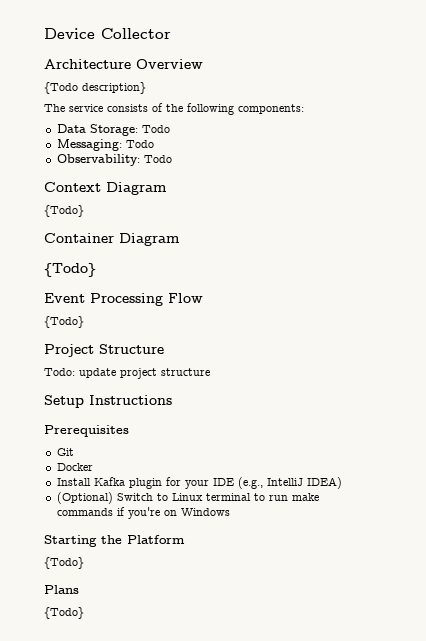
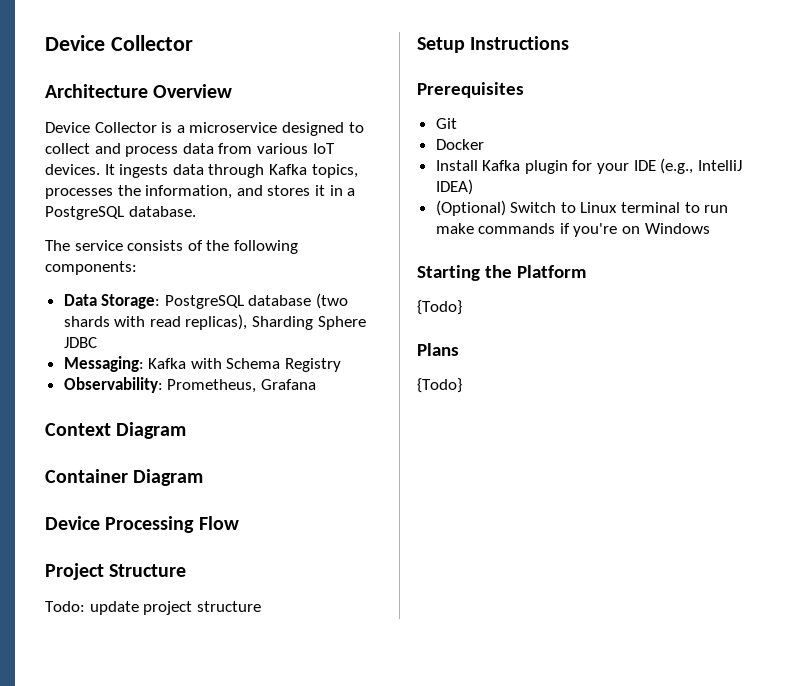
[44,82,146,94] {Todo description} -> [45,122,364,136] [45,143,335,157] [45,164,358,178] [45,185,356,199] [45,206,196,220] Device Collector is a microservice designed to collect and process data from various IoT devices. It ingests data through Kafka topics, processes the information, and stores it in a PostgreSQL database.
[141,125,170,133] [56,139,154,151] Todo // Messaging: Todo -> [164,293,349,309] [63,314,366,330] [63,337,97,348] [63,356,342,372] PostgreSQL database (two shards with read replicas), Sharding Sphere JDBC // Messaging: Kafka with Schema Registry
[143,155,172,163] Todo -> [167,379,316,393] Prometheus, Grafana
[44,205,84,217] // {Todo} -> (187, 430) none
[44,263,96,277] [44,293,85,303] {Todo} // Event -> [45,516,100,530] Device
[44,316,84,328] // {Todo} -> (239, 523) none

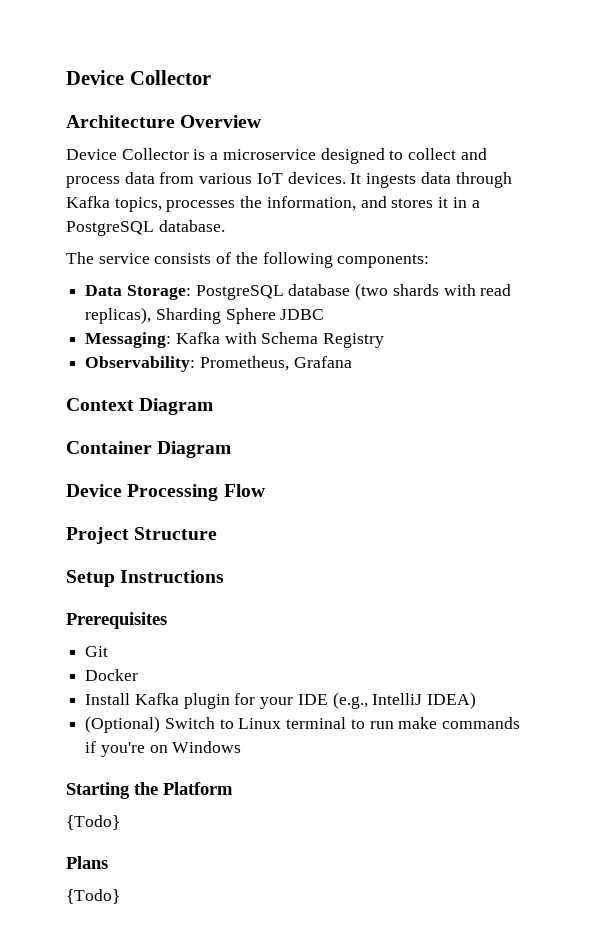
[45,601,261,615] // Todo: update project structure -> (218, 533) none

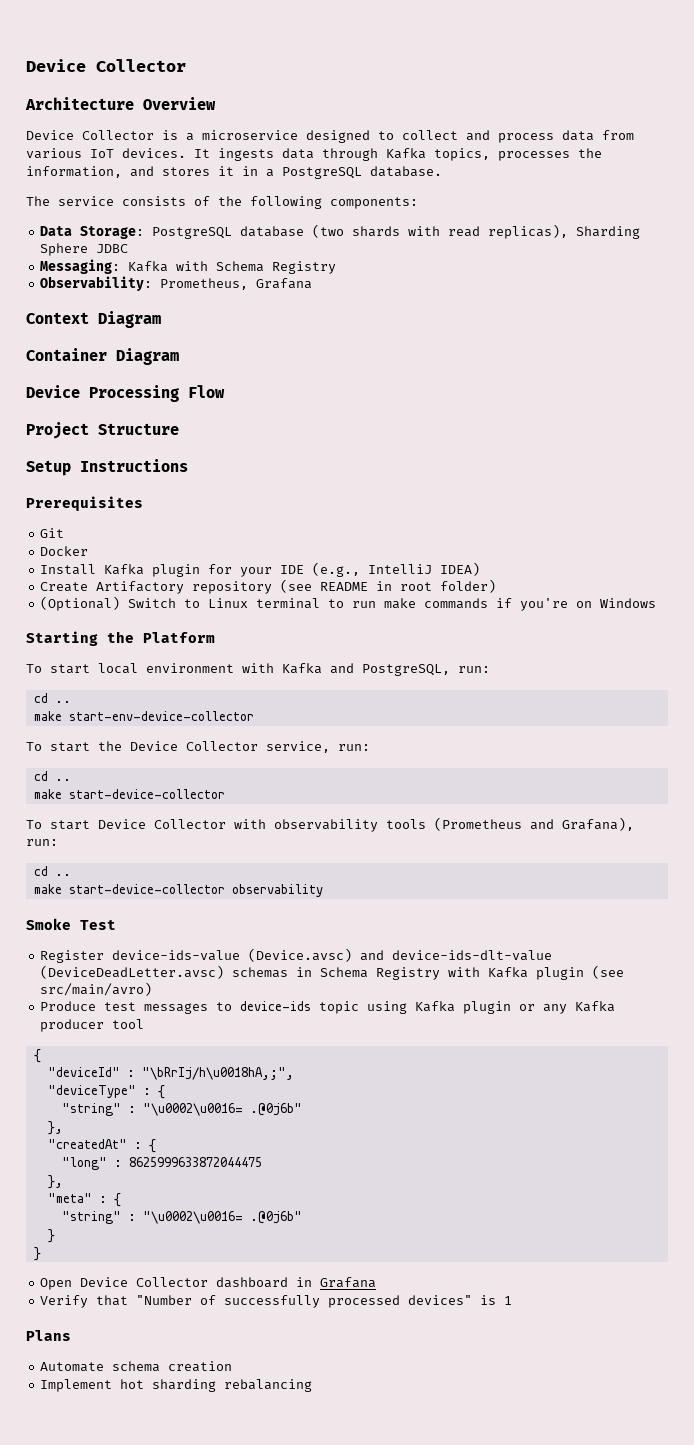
(477, 700) none -> [40,579,497,594] // Create Artifactory repository (see README in root folder)
[66,815,120,830] [66,856,108,869] [66,889,120,904] {Todo} // Plans // {Todo} -> [26,663,490,676] [33,693,71,703] [33,711,254,721] [26,741,370,753] [33,771,71,781] [33,789,225,799] [26,817,634,832] [26,839,58,846] [33,866,71,876] [33,884,323,897] [26,918,116,930] [40,948,553,963] [40,965,625,980] [40,982,153,996] [40,1001,616,1014] [40,1019,145,1032] [33,1049,41,1063] [47,1067,294,1080] [47,1085,165,1099] [61,1103,302,1116] [47,1121,63,1135] [47,1139,156,1153] [61,1157,262,1170] [47,1175,63,1189] [47,1193,121,1207] [61,1211,302,1224] [47,1229,55,1243] [33,1247,41,1261] [40,1277,377,1290] [40,1295,513,1308] [26,1330,71,1341] [40,1361,233,1372] [40,1379,313,1392] To start local environment with Kafka and PostgreSQL, run: // cd .. // make start-env-device-collector // To start the Device Collector service, run: // cd .. // make start-device-collector // To start Device Collector with observability tools (Prometheus and Grafana), run: // cd .. // make start-device-collector observability // Smoke Test // Register device-ids-value (Device.avsc) and device-ids-dlt-value (DeviceDeadLetter.avsc) schemas in Schema Registry with Kafka plugin (see src/main/avro) // Produce test messages to device-ids topic using Kafka plugin or any Kafka producer tool // { // "deviceId" : "\bRrIj/h\u0018hA,;", // "deviceType" : { // "string" : "\u0002\u0016= .@0j6b" // }, // "createdAt" : { // "long" : 8625999633872044475 // }, // "meta" : { // "string" : "\u0002\u0016= .@0j6b" // } // } // Open Device Collector dashboard in Grafana // Verify that "Number of successfully processed devices" is 1 // Plans // Automate schema creation // Implement hot sharding rebalancing

